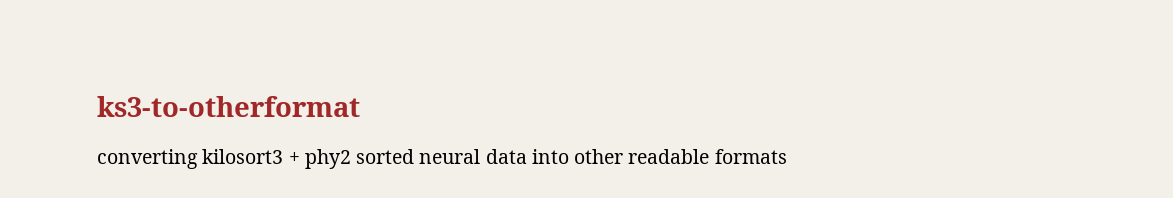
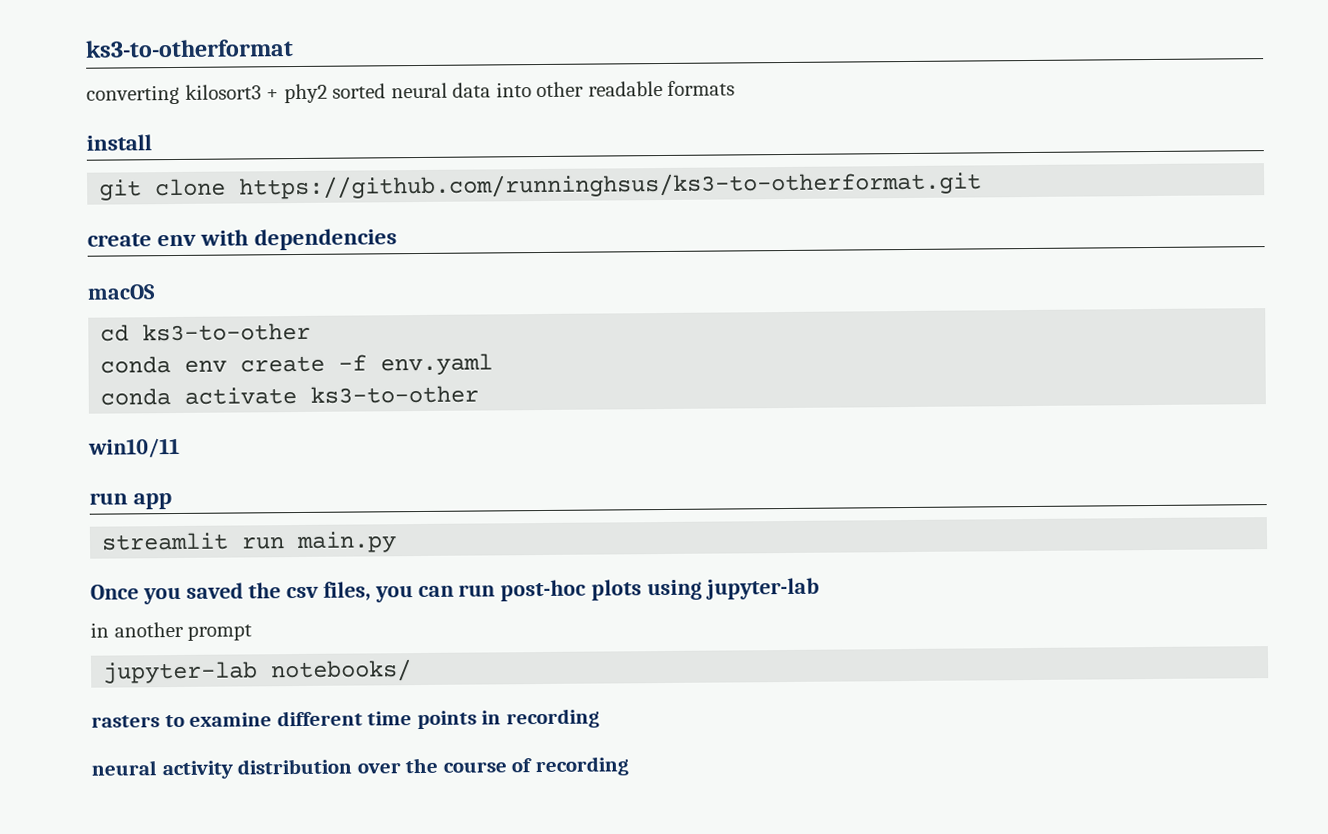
(787, 156) none -> [86,134,152,151] [99,171,983,201] [87,228,398,251] [87,284,156,300] [100,322,312,342] [100,353,494,376] [100,385,480,406] [88,437,180,459] [89,492,173,510] [101,531,398,554] [90,577,820,605] [90,621,253,641] [102,659,413,684] [91,708,600,730] [91,756,629,780] // install // git clone https://github.com/runninghsus/ks3-to-otherformat.git // create env with dependencies // macOS // cd ks3-to-other // conda env create -f env.yaml // conda activate ks3-to-other // win10/11 // run app // streamlit run main.py // Once you saved the csv files, you can run post-hoc plots using jupyter-lab // in another prompt // jupyter-lab notebooks/ // rasters to examine different time points in recording // neural activity distribution over the course of recording

